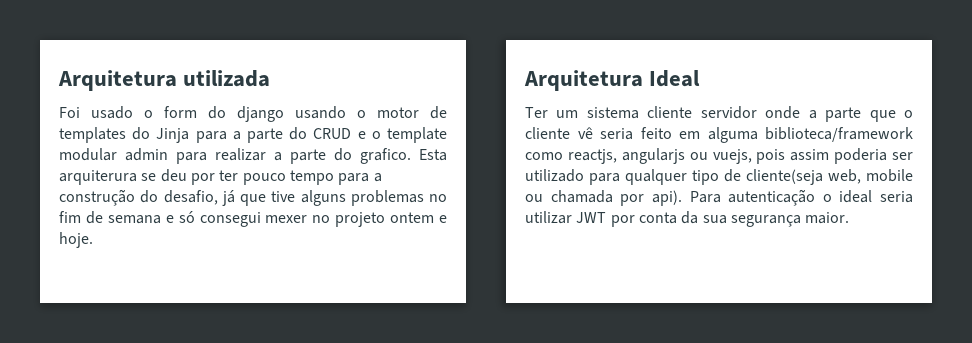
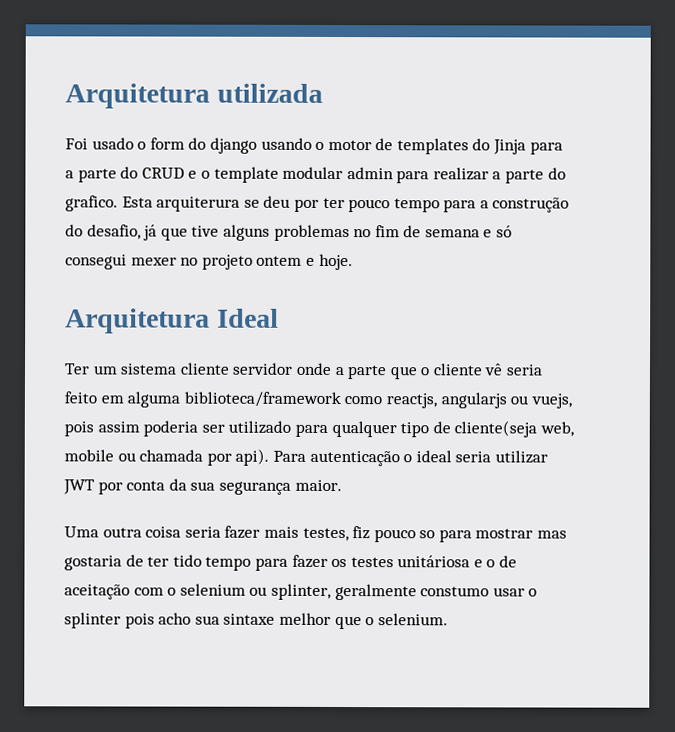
(850, 218) none -> [64,525,568,543] [64,554,518,571] [64,583,538,601] [64,612,448,630] // Uma outra coisa seria fazer mais testes, fiz pouco so para mostrar mas gostaria de ter tido tempo para fazer os testes unitáriosa e o de aceitação com o selenium ou splinter, geralmente constumo usar o splinter pois acho sua sintaxe melhor que o selenium.

